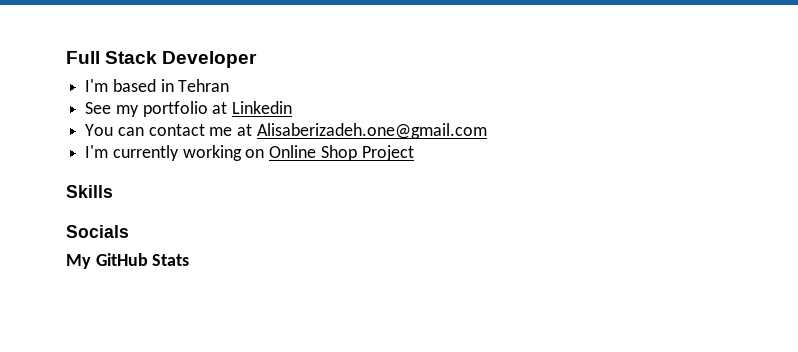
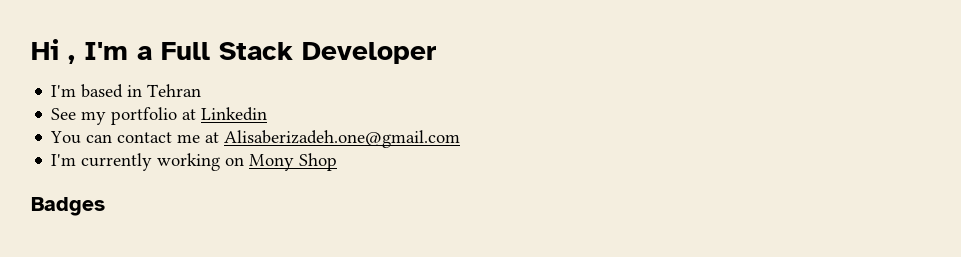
(66, 57) none -> [31,39,152,64] Hi , I'm a
[269,145,317,158] Online -> [249,154,295,171] Mony
[361,145,414,161] [66,185,113,198] [66,225,129,238] [66,253,190,269] Project // Skills // Socials // My GitHub Stats -> [31,197,105,216] // Badges

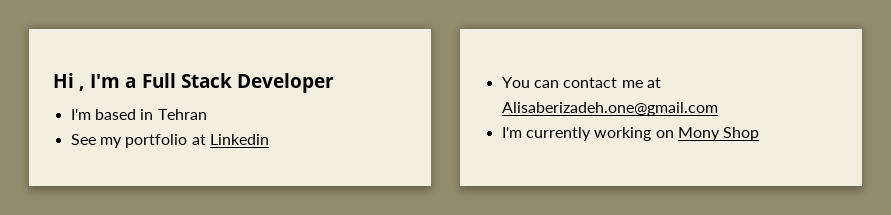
[31,197,105,216] // Badges -> (760, 134) none

